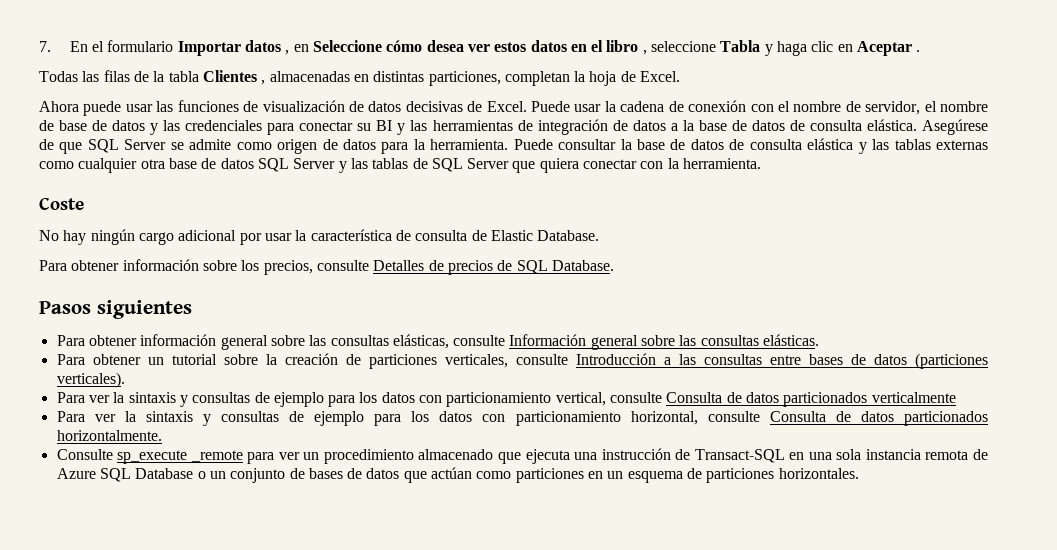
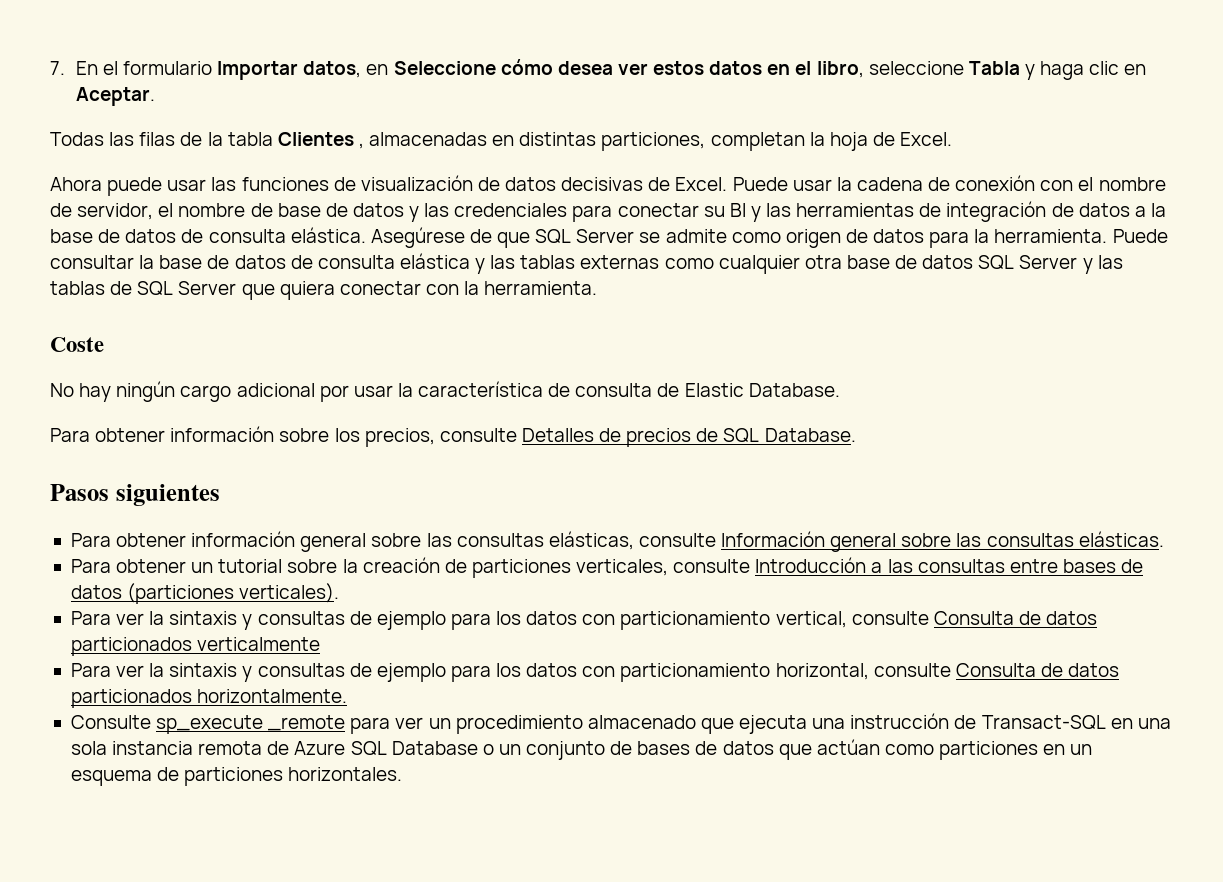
[244,40,290,55] datos , -> [303,61,362,78] datos,
[606,40,647,55] libro , -> [816,61,864,78] libro,
[857,41,921,56] Aceptar . -> [75,87,155,106] Aceptar.

